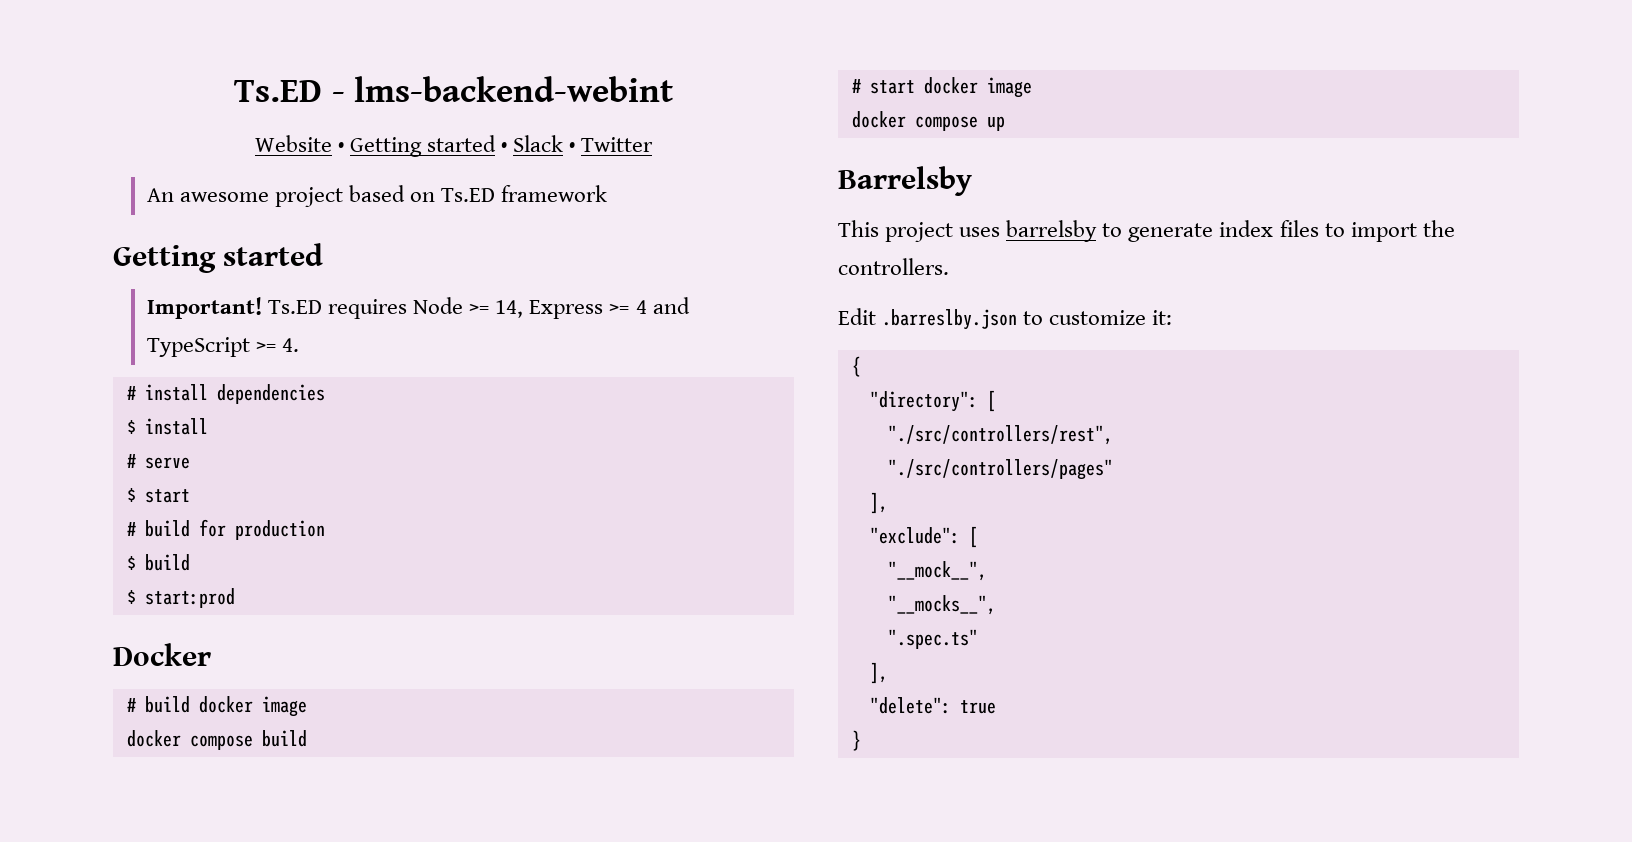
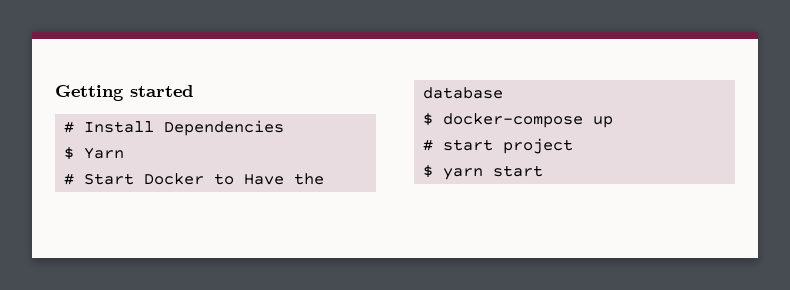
[234,76,673,102] [254,135,654,157] [146,185,608,207] [113,243,324,273] [146,297,690,319] [146,337,300,357] [126,384,325,404] [126,418,208,435] [126,454,190,469] [126,488,190,503] [126,519,325,540] [126,554,190,571] [126,588,235,608] [113,643,211,666] [126,696,307,717] [126,730,307,750] [851,77,1032,98] [851,111,1005,131] [838,166,972,196] [838,220,1455,242] [838,258,949,275] [838,308,1173,330] [851,356,861,377] [869,390,996,412] [887,425,1113,445] [887,459,1113,480] [869,492,888,514] [869,526,978,548] [887,561,987,581] [887,595,996,615] [887,629,978,649] [869,662,888,684] [869,697,996,714] [851,730,861,751] Ts.ED - lms-backend-webint // Website • Getting started • Slack • Twitter // An awesome project based on Ts.ED framework // Getting started // Important! Ts.ED requires Node >= 14, Express >= 4 and TypeScript >= 4. // # install dependencies // $ install // # serve // $ start // # build for production // $ build // $ start:prod // Docker // # build docker image // docker compose build // # start docker image // docker compose up // Barrelsby // This project uses barrelsby to generate index files to import the controllers. // Edit .barreslby.json to customize it: // { // "directory": [ // "./src/controllers/rest", // "./src/controllers/pages" // ], // "exclude": [ // "__mock__", // "__mocks__", // ".spec.ts" // ], // "delete": true // } -> [55,85,193,101] [63,120,284,136] [63,147,124,160] [63,173,324,185] [422,87,503,99] [422,113,613,128] [422,138,573,154] [422,165,543,180] Getting started // # Install Dependencies // $ Yarn // # Start Docker to Have the database // $ docker-compose up // # start project // $ yarn start

